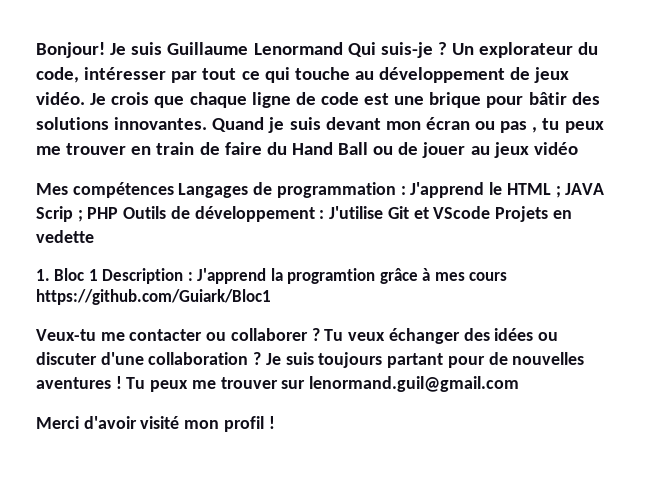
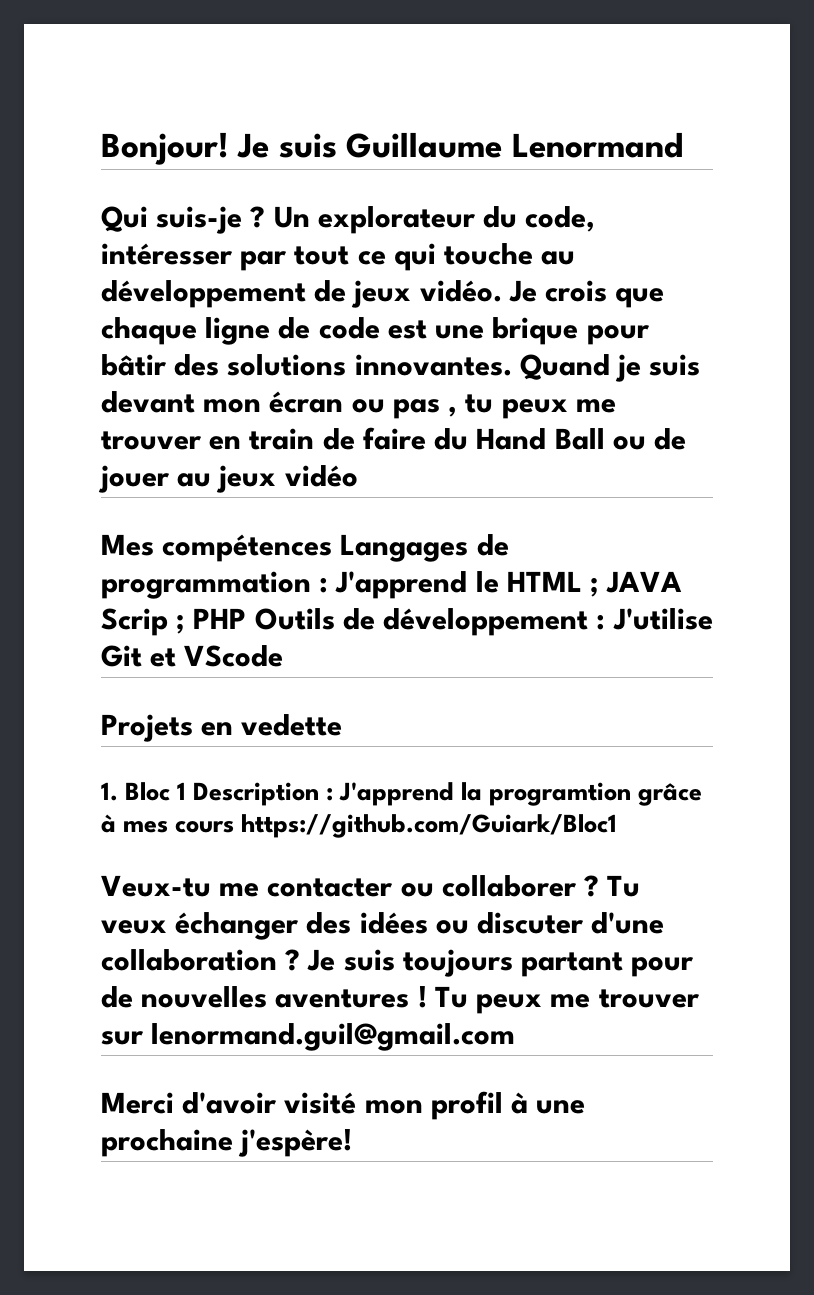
(343, 48) none -> (684, 145) //
(491, 212) none -> (284, 656) //
[268,416,275,429] ! -> [511,1092,586,1114] [101,1129,353,1157] à une prochaine j'espère!

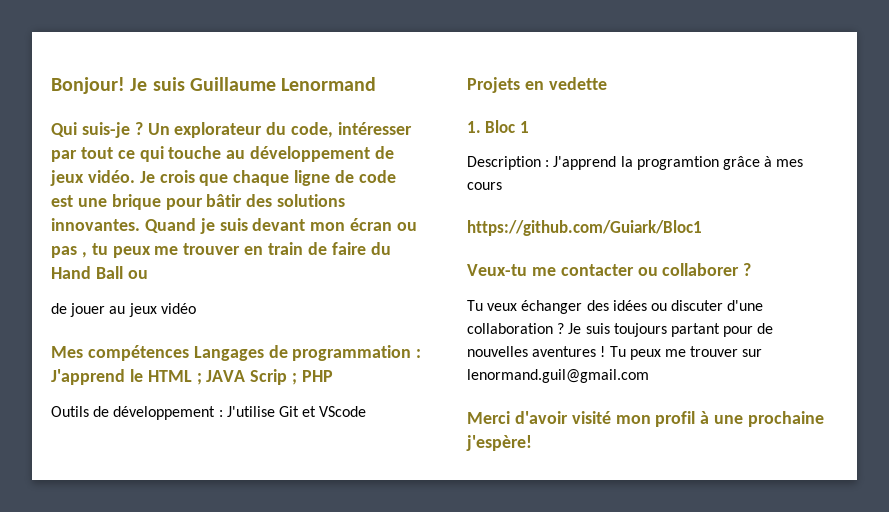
(646, 443) none -> (148, 274) //
(247, 618) none -> (334, 376) //
(187, 791) none -> (529, 127) //
(235, 827) none -> (502, 186) //
(600, 886) none -> (752, 269) //

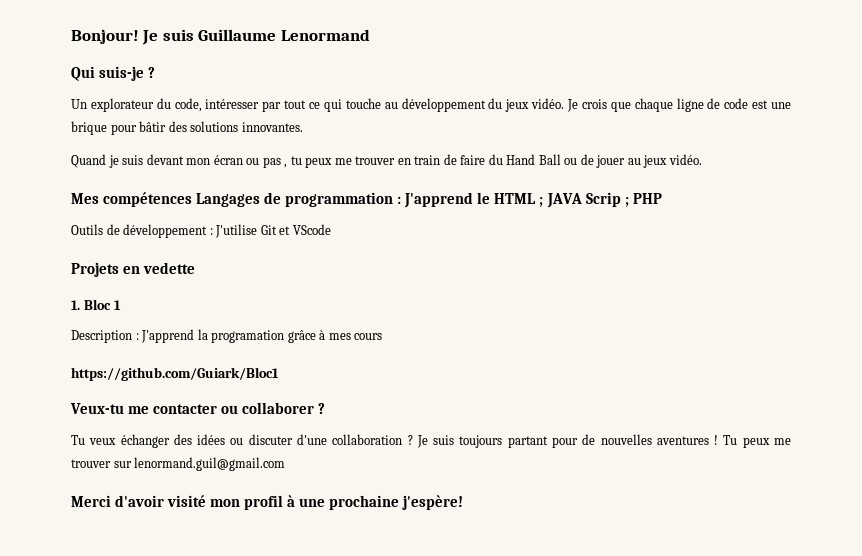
(143, 128) none -> (156, 72) //
[375,146,395,159] de -> [488,98,503,109] du
(140, 224) none -> (303, 127) //
(148, 274) // -> (578, 161) none
[160,303,196,314] vidéo -> [668,154,702,165] vidéo.
[636,156,719,170] programtion -> [211,330,285,343] programation

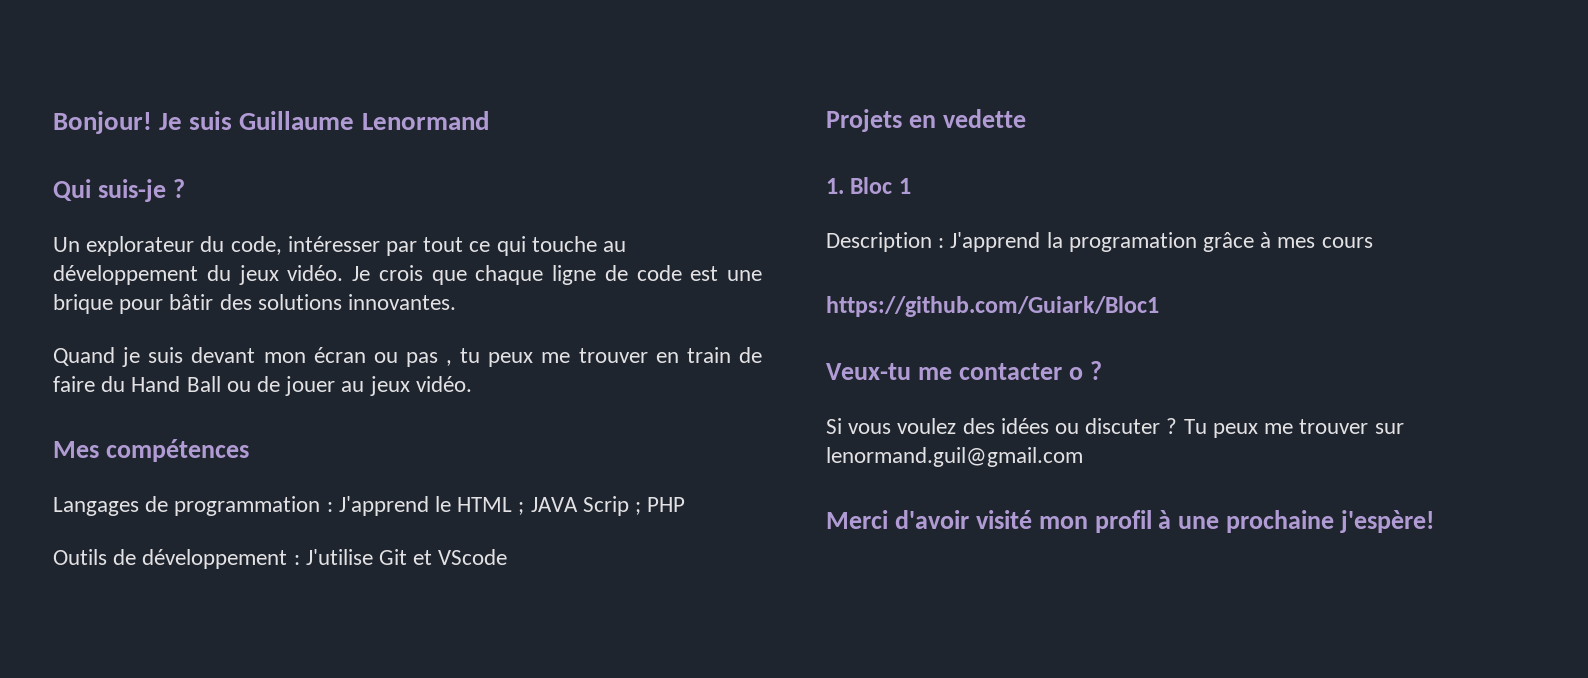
(193, 199) none -> (249, 450) //
[221,402,326,414] [71,434,170,448] ou collaborer ? // Tu veux échanger -> [1068,361,1102,380] [826,418,957,434] o ? // Si vous voulez
[297,434,719,448] d'une collaboration ? Je suis toujours partant pour de nouvelles aventures ! -> [1166,418,1178,434] ?

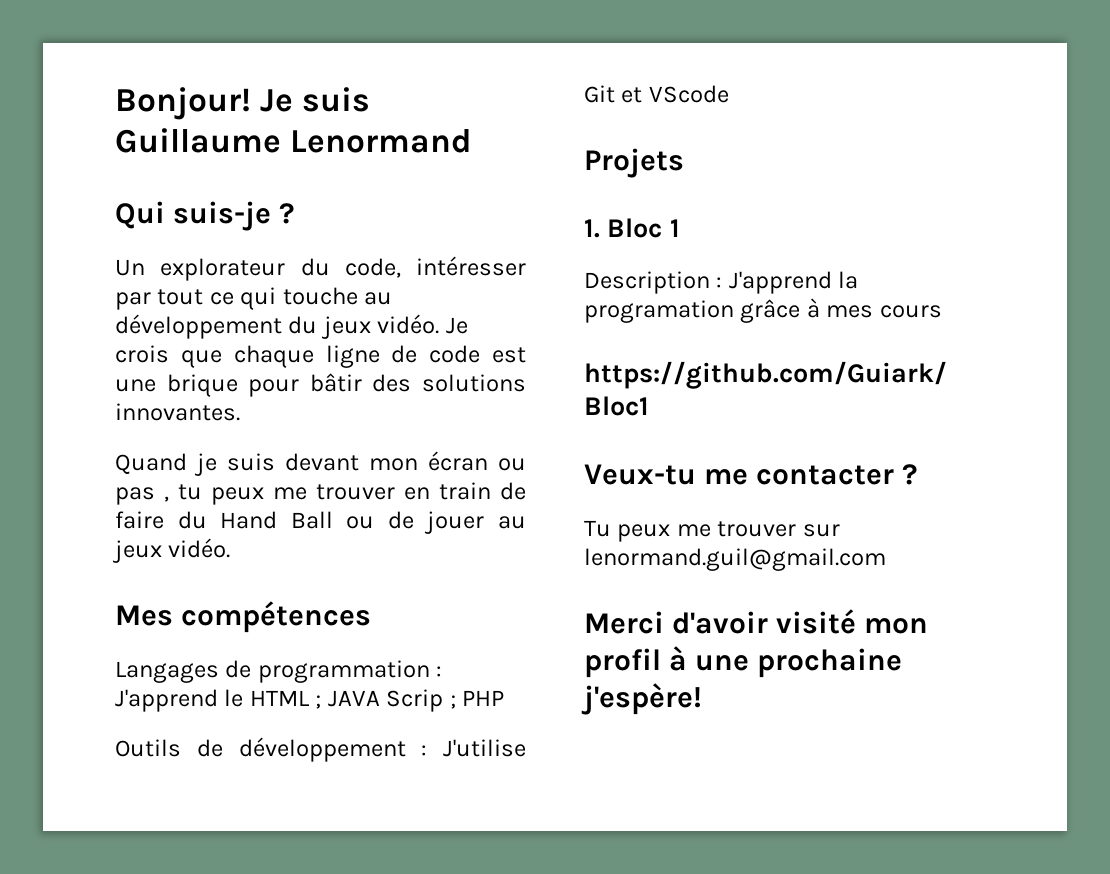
[908,109,1026,128] en vedette -> (684, 163) none
[1068,361,1102,380] [826,418,1178,434] o ? // Si vous voulez des idées ou discuter ? -> [902,464,919,485] ? //

